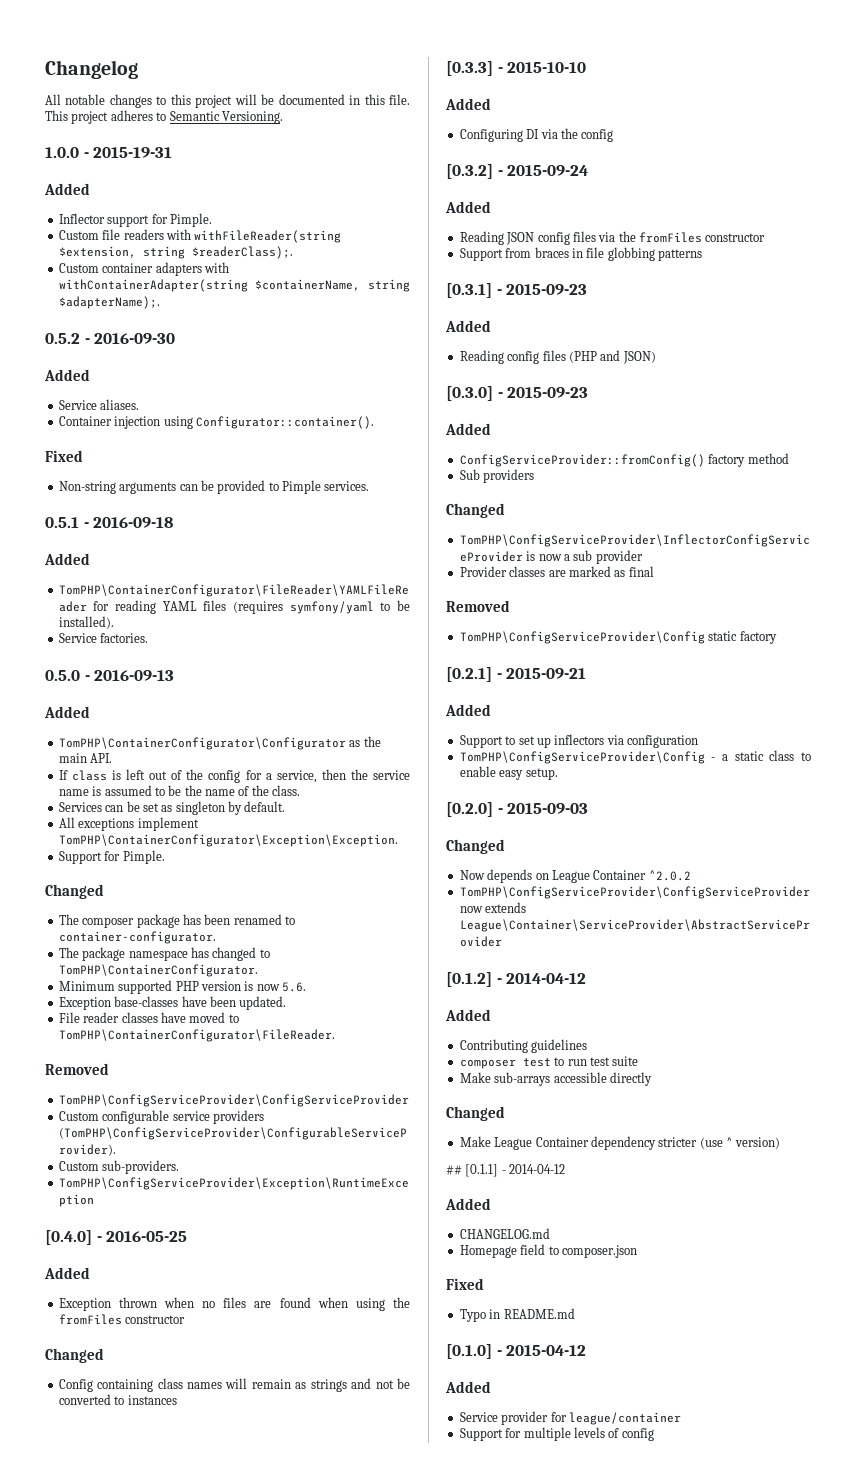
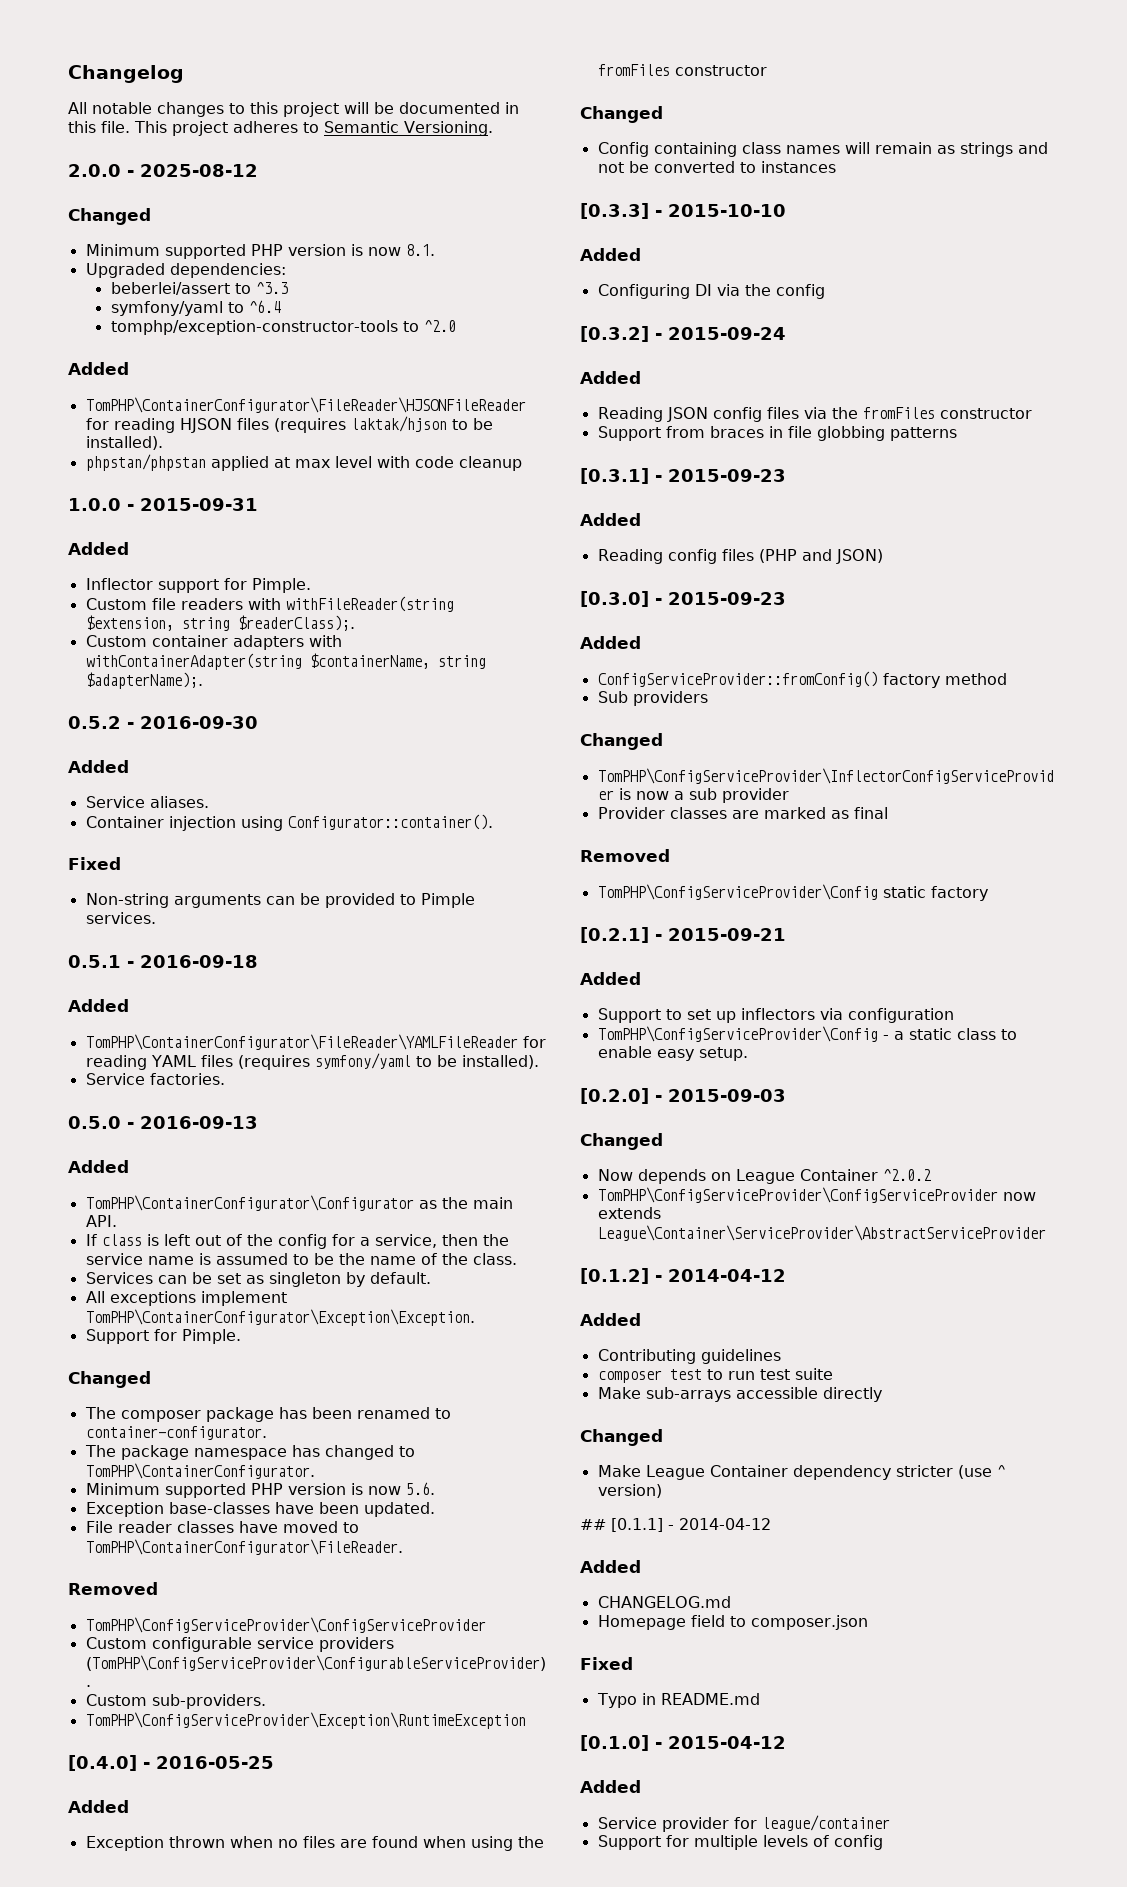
(283, 117) none -> [68,164,258,177] [68,208,151,225] [85,244,435,259] [85,263,286,278] [110,282,288,295] [110,300,281,316] [110,320,456,335] [68,362,129,375] [85,397,526,413] [85,416,493,433] [85,436,163,450] [85,454,522,471] // 2.0.0 - 2025-08-12 // Changed // Minimum supported PHP version is now 8.1. // Upgraded dependencies: // beberlei/assert to ^3.3 // symfony/yaml to ^6.4 // tomphp/exception-constructor-tools to ^2.0 // Added // TomPHP\ContainerConfigurator\FileReader\HJSONFileReader for reading HJSON files (requires laktak/hjson to be installed). // phpstan/phpstan applied at max level with code cleanup
[93,147,173,158] 2015-19-31 -> [140,498,258,511] 2015-09-31

